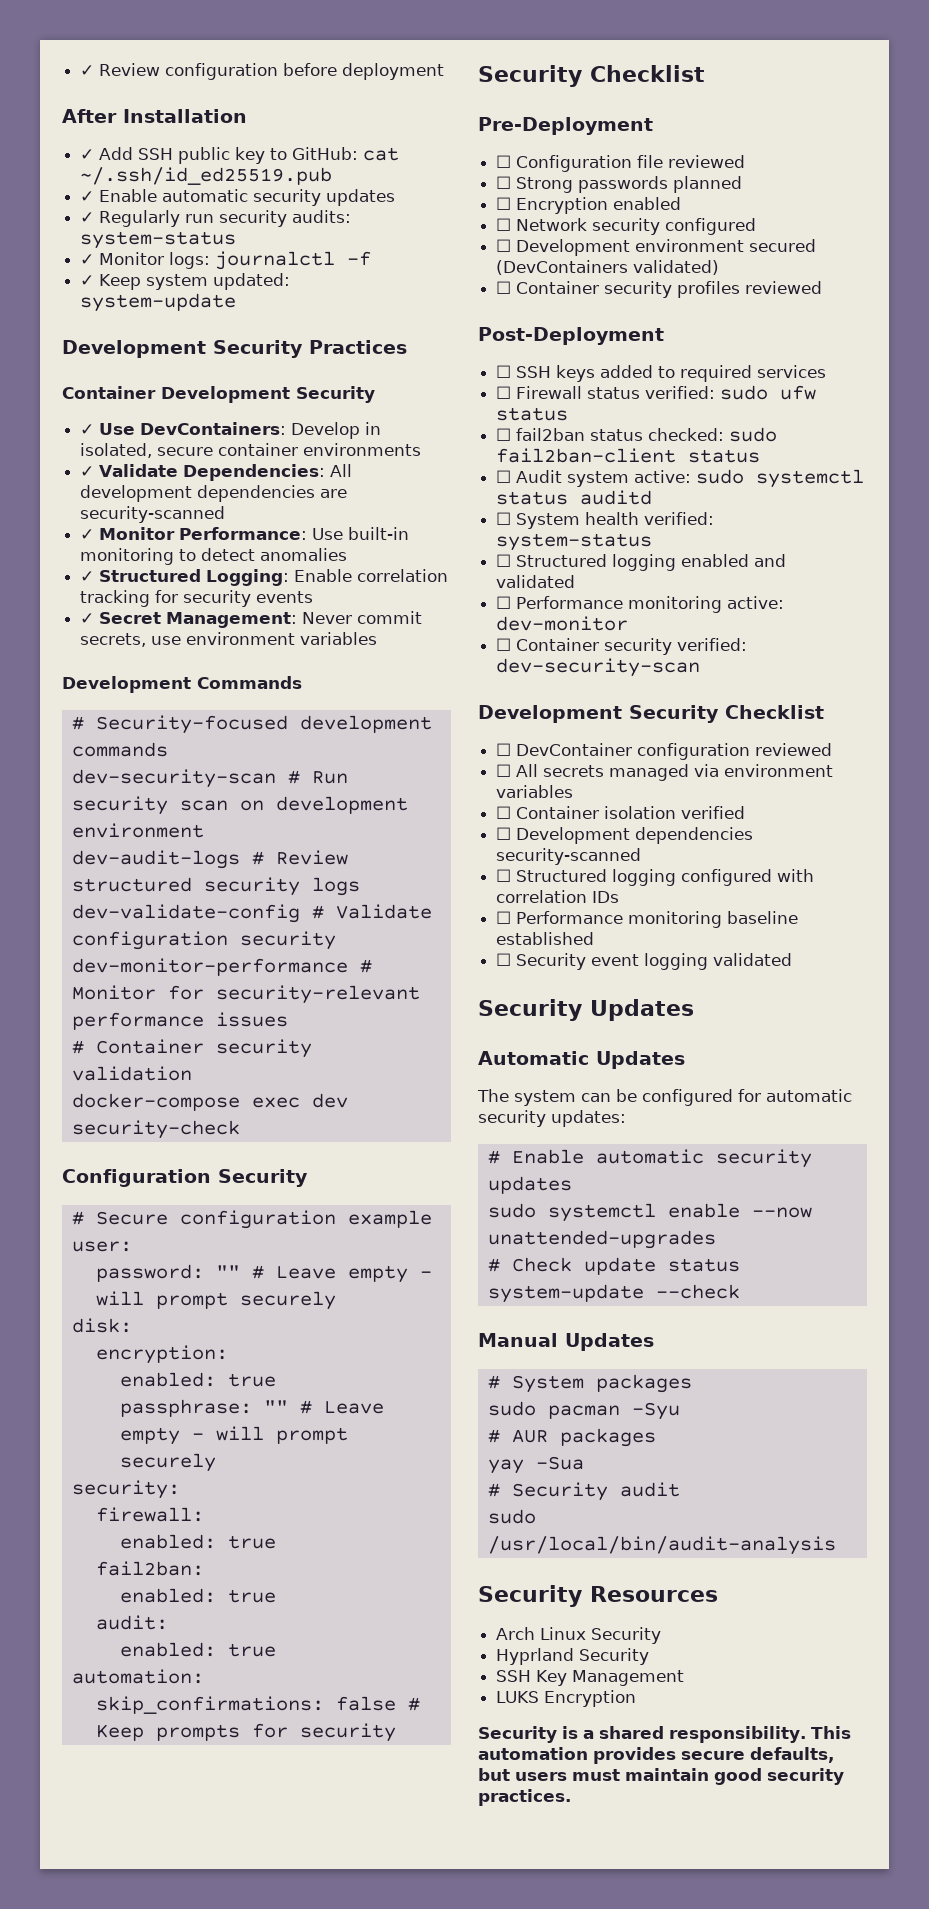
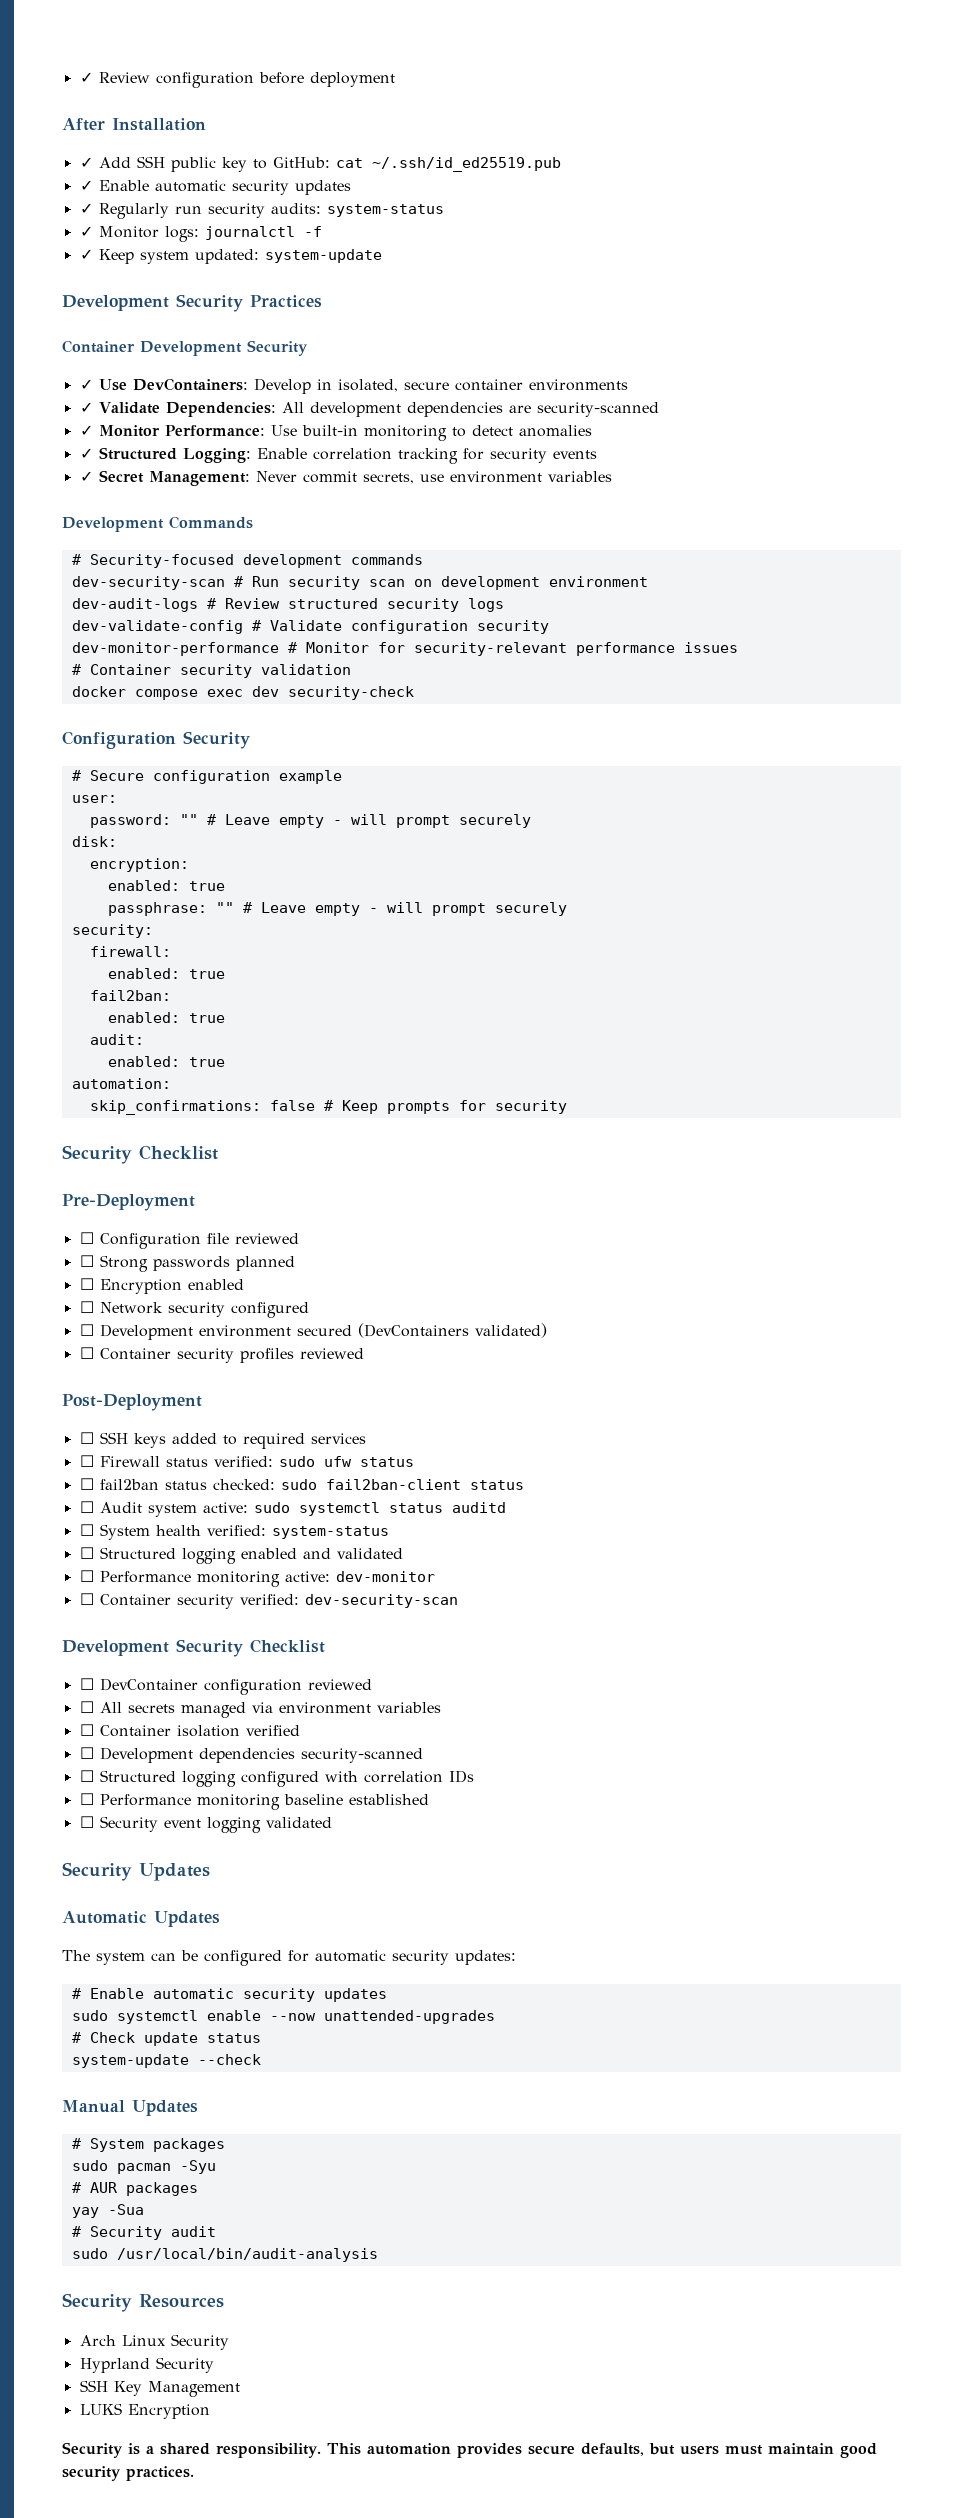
[71,1093,240,1111] docker-compose -> [71,686,198,700] docker compose

